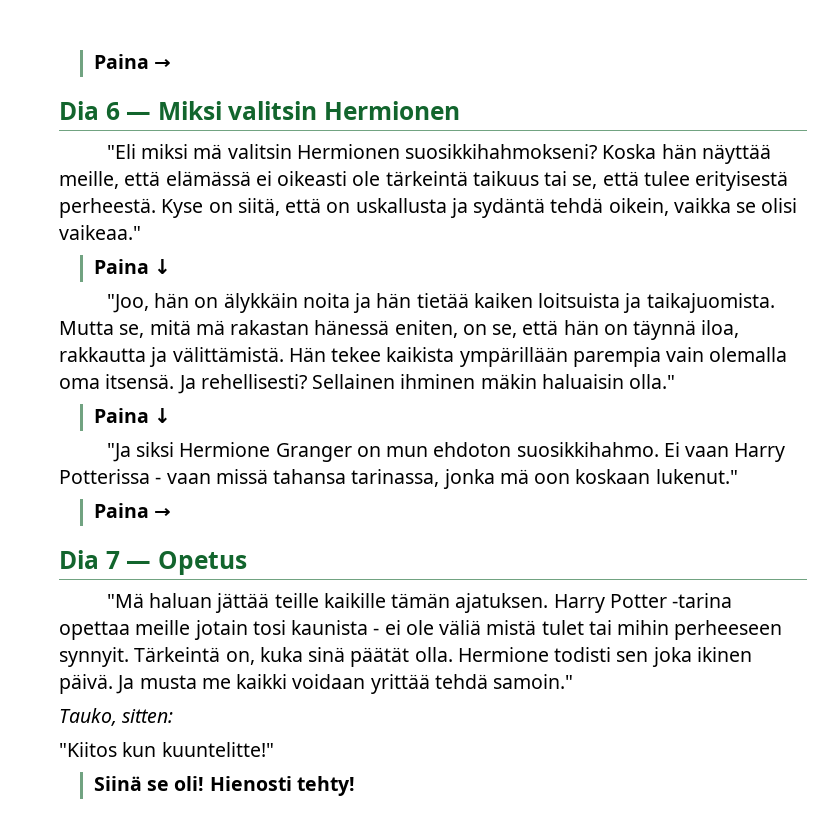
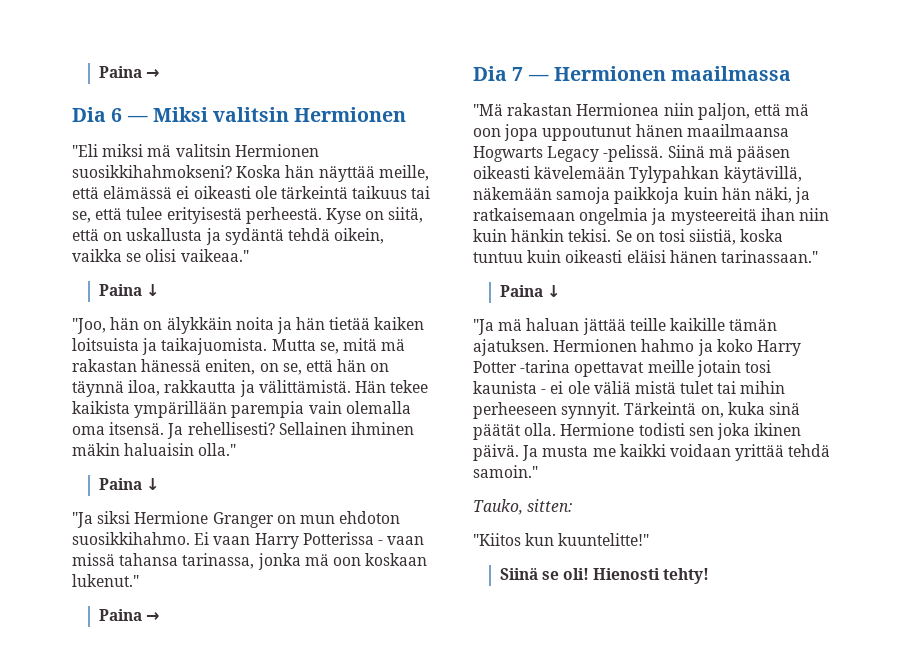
[157,551,247,575] Opetus -> [553,66,792,81] Hermionen maailmassa
(144, 600) none -> [507,103,810,120] [473,124,789,141] [473,145,790,162] [473,166,802,183] [473,187,811,204] [473,208,829,225] [473,229,784,245] [473,250,818,263] [499,285,560,297] [473,319,523,335] rakastan Hermionea niin paljon, että mä oon jopa uppoutunut hänen maailmaansa Hogwarts Legacy -pelissä. Siinä mä pääsen oikeasti kävelemään Tylypahkan käytävillä, näkemään samoja paikkoja kuin hän näki, ja ratkaisemaan ongelmia ja mysteereitä ihan niin kuin hänkin tekisi. Se on tosi siistiä, koska tuntuu kuin oikeasti eläisi hänen tarinassaan." // Paina ↓ // "Ja mä
(549, 603) none -> [553,339,753,356] Hermionen hahmo ja koko
[59,621,130,640] opettaa -> [574,362,645,377] opettavat

